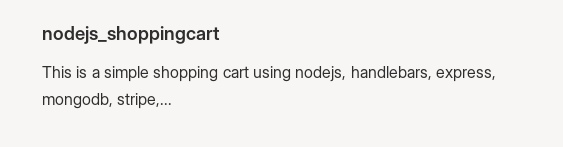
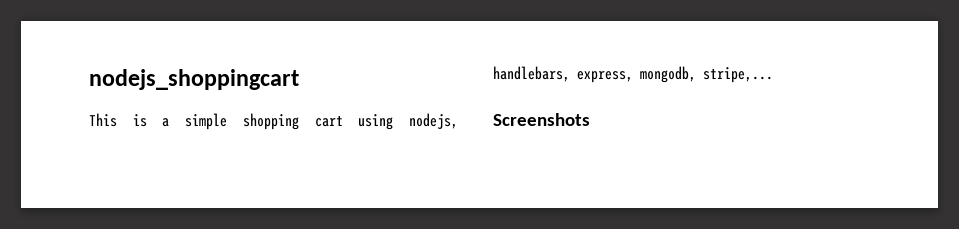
(173, 101) none -> [493,113,590,126] // Screenshots

